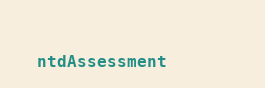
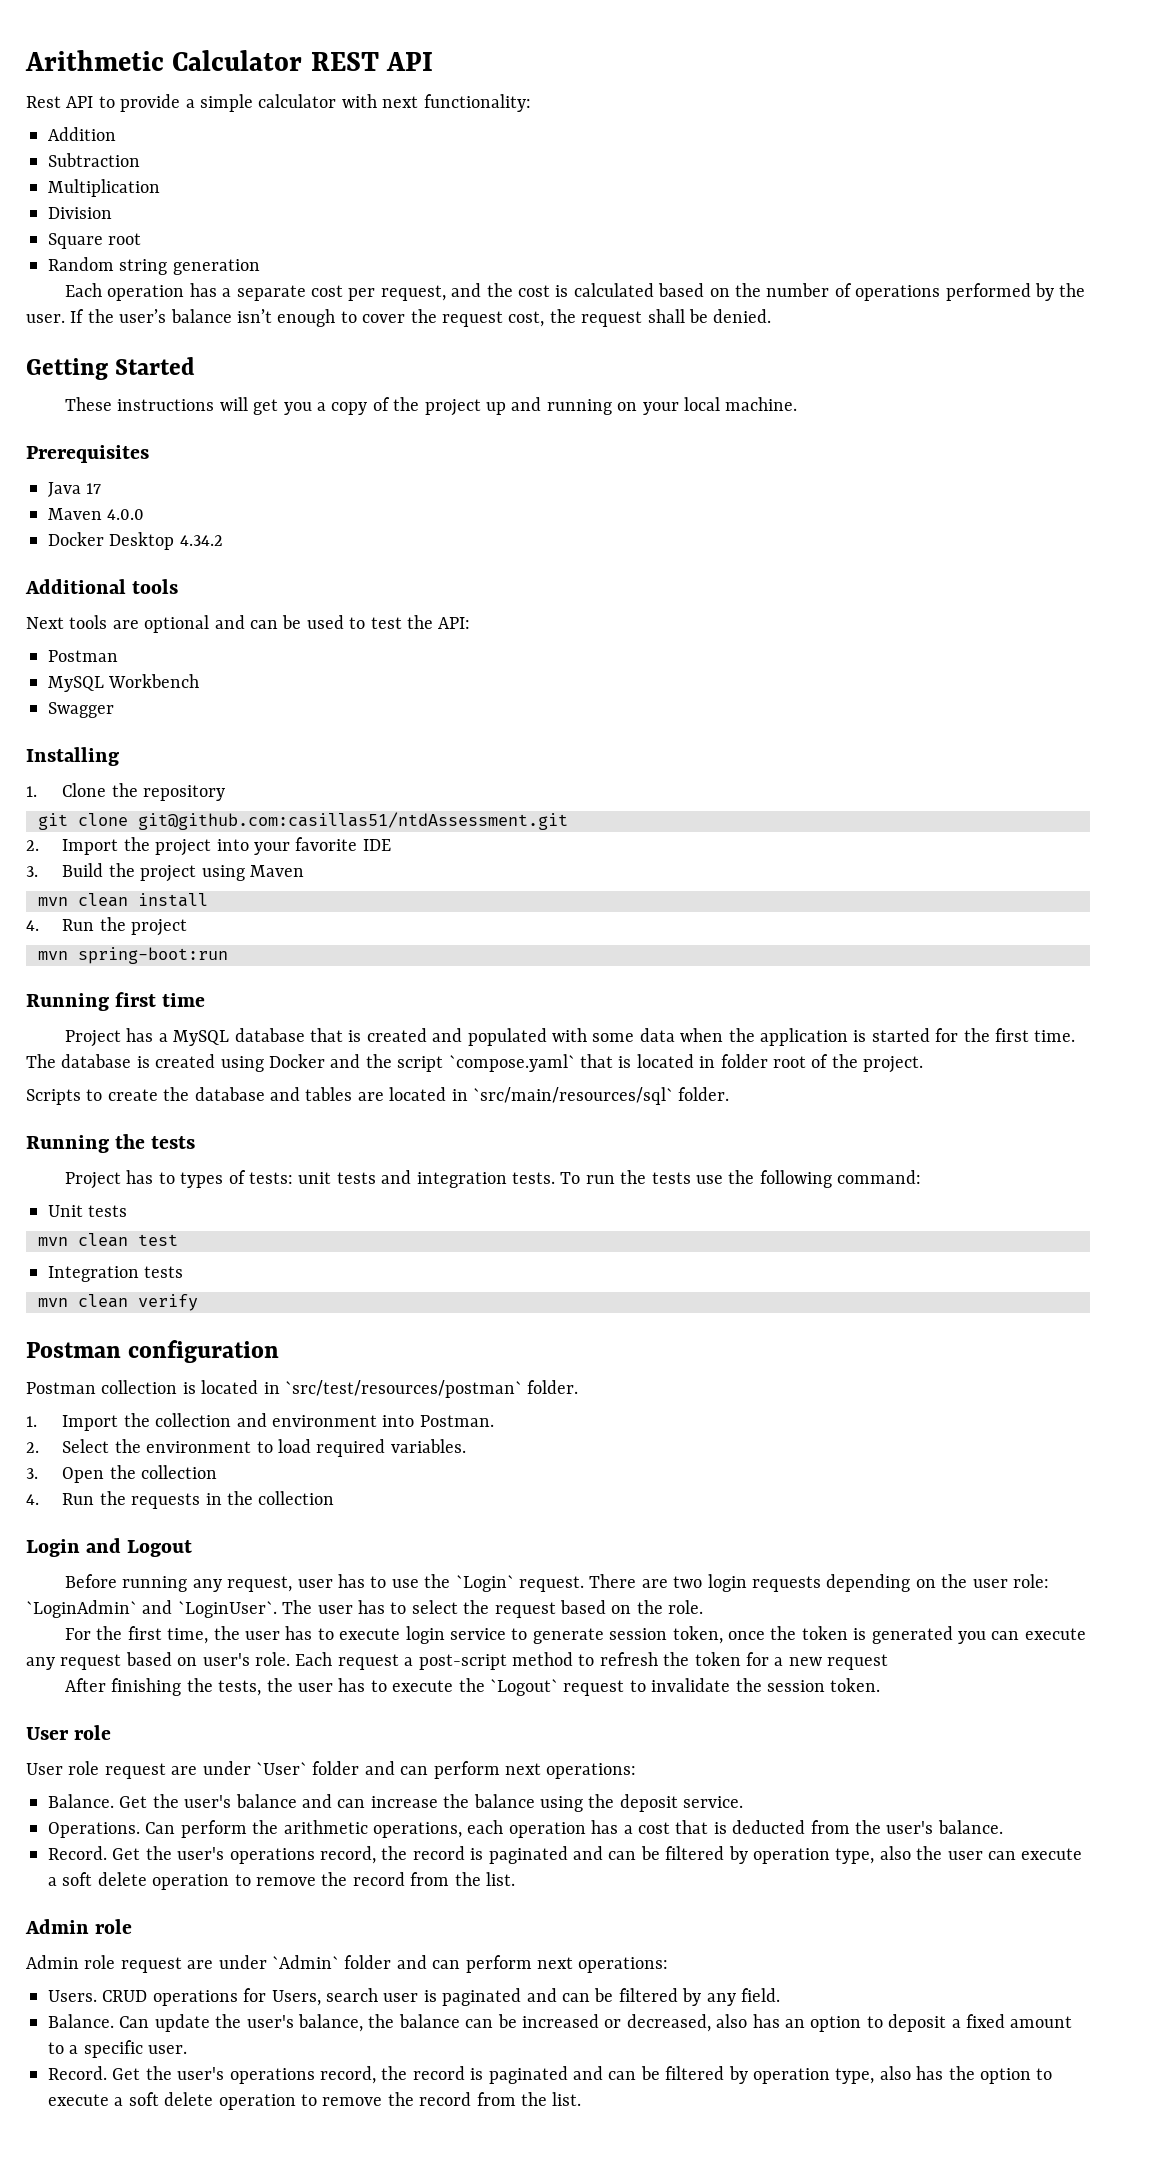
[37,55,167,67] ntdAssessment -> [25,50,434,71] [26,94,531,112] [48,127,116,141] [48,153,140,167] [48,179,160,197] [48,207,112,219] [48,233,142,249] [48,257,260,275] [64,283,1086,301] [26,309,772,327] [26,357,196,380] [64,397,798,416] [26,445,149,463] [48,482,102,497] [48,508,145,520] [48,532,223,550] [25,579,179,594] [26,615,471,633] [48,650,118,662] [48,674,200,692] [48,702,114,718] [26,747,119,766] [26,783,226,801] [38,812,568,830] [26,837,391,856] [26,863,304,882] [38,893,208,907] [26,917,188,936] [38,947,228,964] [26,992,206,1011] [64,1028,1076,1047] [26,1054,924,1073] [26,1087,730,1105] [26,1134,196,1153] [64,1170,922,1189] [48,1205,128,1217] [38,1233,178,1247] [48,1266,184,1282] [38,1294,198,1311] [26,1340,280,1363] [26,1380,579,1398] [26,1413,494,1431] [26,1439,466,1457] [26,1465,218,1483] [26,1491,335,1509] [26,1538,193,1557] [64,1574,1049,1592] [26,1600,704,1618] [64,1626,1086,1644] [26,1652,889,1670] [64,1678,881,1696] [26,1725,112,1740] [26,1761,637,1779] [48,1794,744,1812] [48,1820,1003,1838] [48,1846,1083,1864] [48,1872,515,1890] [25,1919,133,1934] [26,1955,669,1973] [48,1988,780,2006] [48,2014,1073,2032] [48,2040,188,2058] [48,2066,1053,2084] [48,2092,582,2110] Arithmetic Calculator REST API // Rest API to provide a simple calculator with next functionality: // Addition // Subtraction // Multiplication // Division // Square root // Random string generation // Each operation has a separate cost per request, and the cost is calculated based on the number of operations performed by the user. If the user’s balance isn’t enough to cover the request cost, the request shall be denied. // Getting Started // These instructions will get you a copy of the project up and running on your local machine. // Prerequisites // Java 17 // Maven 4.0.0 // Docker Desktop 4.34.2 // Additional tools // Next tools are optional and can be used to test the API: // Postman // MySQL Workbench // Swagger // Installing // 1. Clone the repository // git clone git@github.com:casillas51/ntdAssessment.git // 2. Import the project into your favorite IDE // 3. Build the project using Maven // mvn clean install // 4. Run the project // mvn spring-boot:run // Running first time // Project has a MySQL database that is created and populated with some data when the application is started for the first time. The database is created using Docker and the script `compose.yaml` that is located in folder root of the project. // Scripts to create the database and tables are located in `src/main/resources/sql` folder. // Running the tests // Project has to types of tests: unit tests and integration tests. To run the tests use the following command: // Unit tests // mvn clean test // Integration tests // mvn clean verify // Postman configuration // Postman collection is located in `src/test/resources/postman` folder. // 1. Import the collection and environment into Postman. // 2. Select the environment to load required variables. // 3. Open the collection // 4. Run the requests in the collection // Login and Logout // Before running any request, user has to use the `Login` request. There are two login requests depending on the user role: `LoginAdmin` and `LoginUser`. The user has to select the request based on the role. // For the first time, the user has to execute login service to generate session token, once the token is generated you can execute any request based on user's role. Each request a post-script method to refresh the token for a new request // After finishing the tests, the user has to execute the `Logout` request to invalidate the session token. // User role // User role request are under `User` folder and can perform next operations: // Balance. Get the user's balance and can increase the balance using the deposit service. // Operations. Can perform the arithmetic operations, each operation has a cost that is deducted from the user's balance. // Record. Get the user's operations record, the record is paginated and can be filtered by operation type, also the user can execute a soft delete operation to remove the record from the list. // Admin role // Admin role request are under `Admin` folder and can perform next operations: // Users. CRUD operations for Users, search user is paginated and can be filtered by any field. // Balance. Can update the user's balance, the balance can be increased or decreased, also has an option to deposit a fixed amount to a specific user. // Record. Get the user's operations record, the record is paginated and can be filtered by operation type, also has the option to execute a soft delete operation to remove the record from the list.

